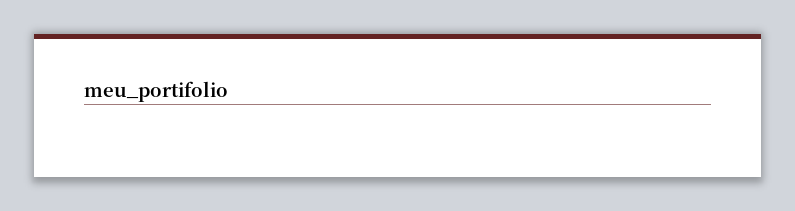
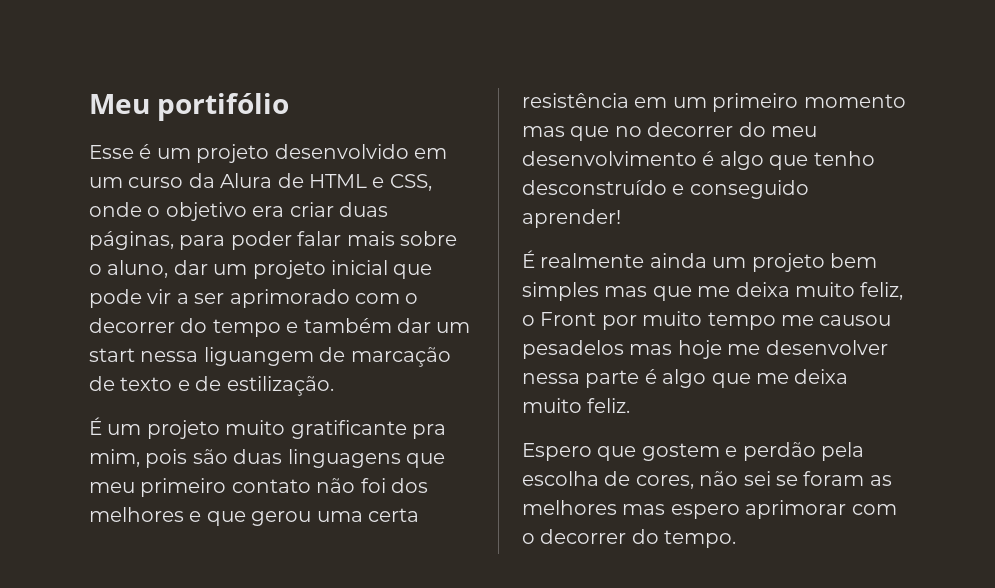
[84,81,228,102] meu_portifolio -> [89,93,290,121] [89,144,447,163] [89,173,432,191] [89,202,388,221] [89,231,457,250] [89,260,433,279] [89,289,419,308] [89,318,471,337] [89,347,451,367] [89,376,334,396] [89,417,446,439] [89,449,445,468] [89,478,428,497] [89,507,419,526] [522,93,906,112] [522,122,817,141] [522,151,875,170] [522,180,809,199] [522,209,621,228] [522,250,877,272] [522,282,904,301] [522,311,892,330] [522,340,888,359] [522,369,849,388] [522,398,631,413] [522,442,864,461] [522,471,892,489] [522,500,897,519] [522,529,737,548] Meu portifólio // Esse é um projeto desenvolvido em um curso da Alura de HTML e CSS, onde o objetivo era criar duas páginas, para poder falar mais sobre o aluno, dar um projeto inicial que pode vir a ser aprimorado com o decorrer do tempo e também dar um start nessa liguangem de marcação de texto e de estilização. // É um projeto muito gratificante pra mim, pois são duas linguagens que meu primeiro contato não foi dos melhores e que gerou uma certa resistência em um primeiro momento mas que no decorrer do meu desenvolvimento é algo que tenho desconstruído e conseguido aprender! // É realmente ainda um projeto bem simples mas que me deixa muito feliz, o Front por muito tempo me causou pesadelos mas hoje me desenvolver nessa parte é algo que me deixa muito feliz. // Espero que gostem e perdão pela escolha de cores, não sei se foram as melhores mas espero aprimorar com o decorrer do tempo.

